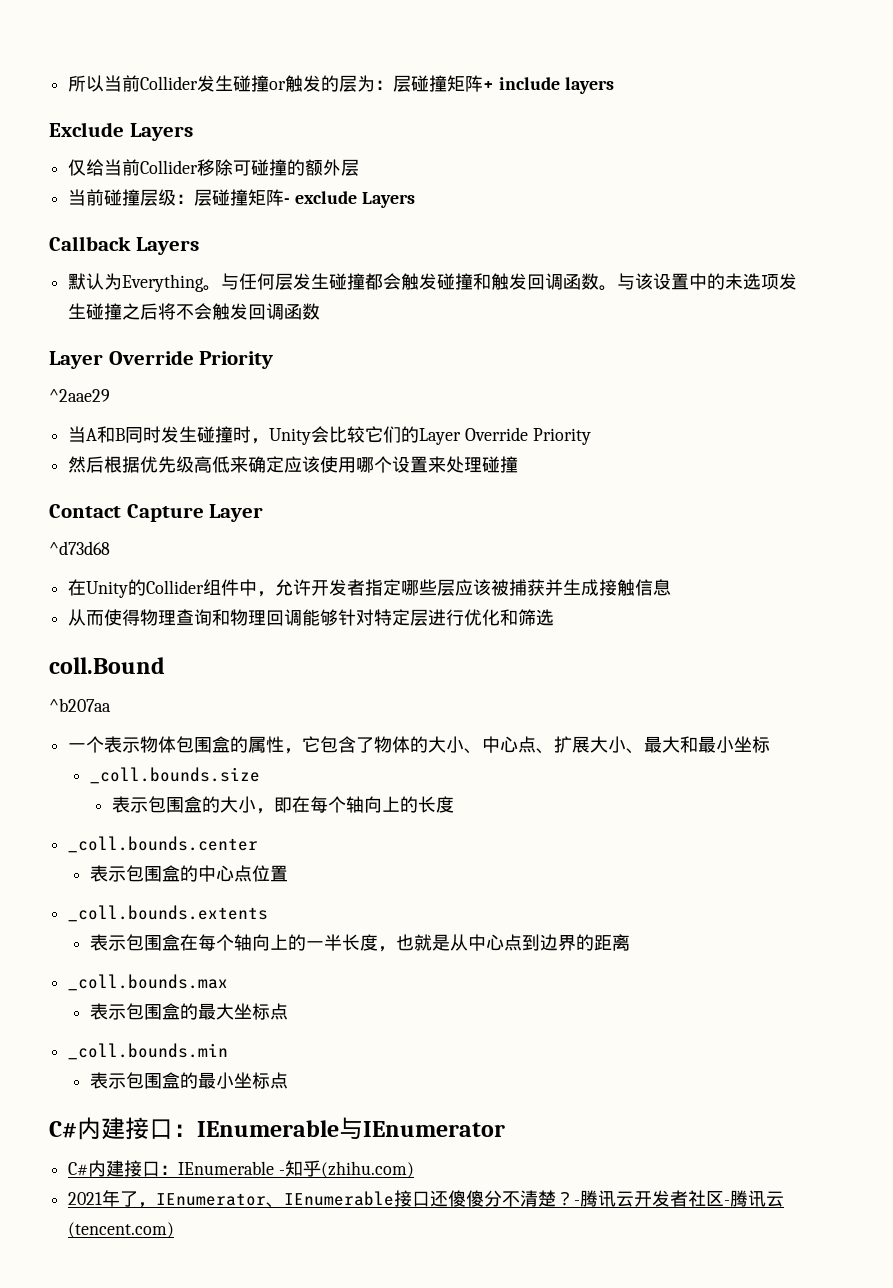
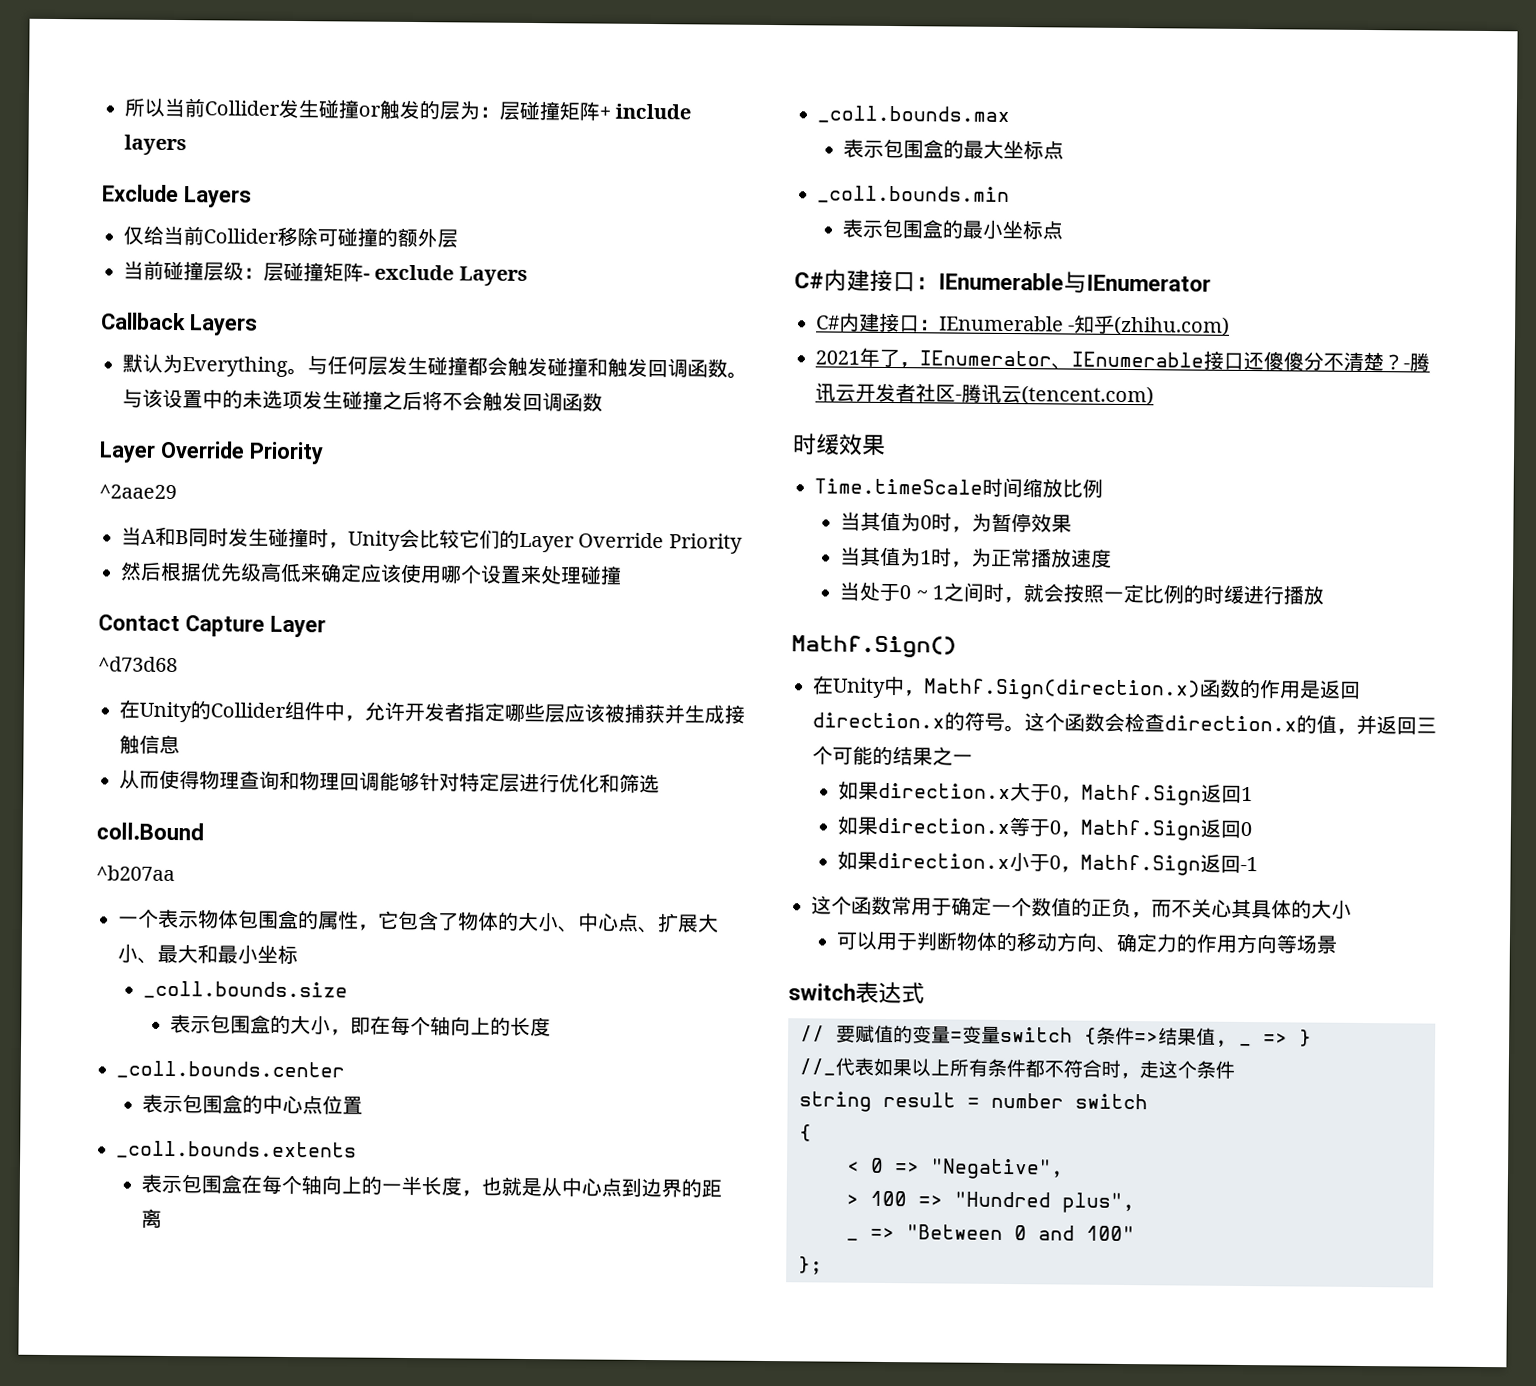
(175, 1230) none -> [793,433,886,456] [814,477,1103,498] [840,511,1073,533] [840,546,1113,568] [839,581,1325,605] [791,635,957,658] [812,675,1361,701] [812,711,1437,736] [812,745,973,766] [838,780,1254,806] [837,815,1253,841] [837,850,1259,876] [811,895,1352,919] [836,930,1338,954] [788,981,925,1005] [800,1024,1312,1047] [799,1057,1235,1080] [799,1091,1148,1112] [799,1124,812,1142] [846,1157,1064,1180] [846,1190,1135,1214] [846,1224,1135,1242] [798,1256,823,1275] // 时缓效果 // Time.timeScale时间缩放比例 // 当其值为0时，为暂停效果 // 当其值为1时，为正常播放速度 // 当处于0 ~ 1之间时，就会按照一定比例的时缓进行播放 // Mathf.Sign() // 在Unity中，Mathf.Sign(direction.x)函数的作用是返回direction.x的符号。这个函数会检查direction.x的值，并返回三个可能的结果之一 // 如果direction.x大于0，Mathf.Sign返回1 // 如果direction.x等于0，Mathf.Sign返回0 // 如果direction.x小于0，Mathf.Sign返回-1 // 这个函数常用于确定一个数值的正负，而不关心其具体的大小 // 可以用于判断物体的移动方向、确定力的作用方向等场景 // switch表达式 // // 要赋值的变量=变量switch {条件=>结果值, _ => } // //_代表如果以上所有条件都不符合时，走这个条件 // string result = number switch // { // < 0 => "Negative", // > 100 => "Hundred plus", // _ => "Between 0 and 100" // };

